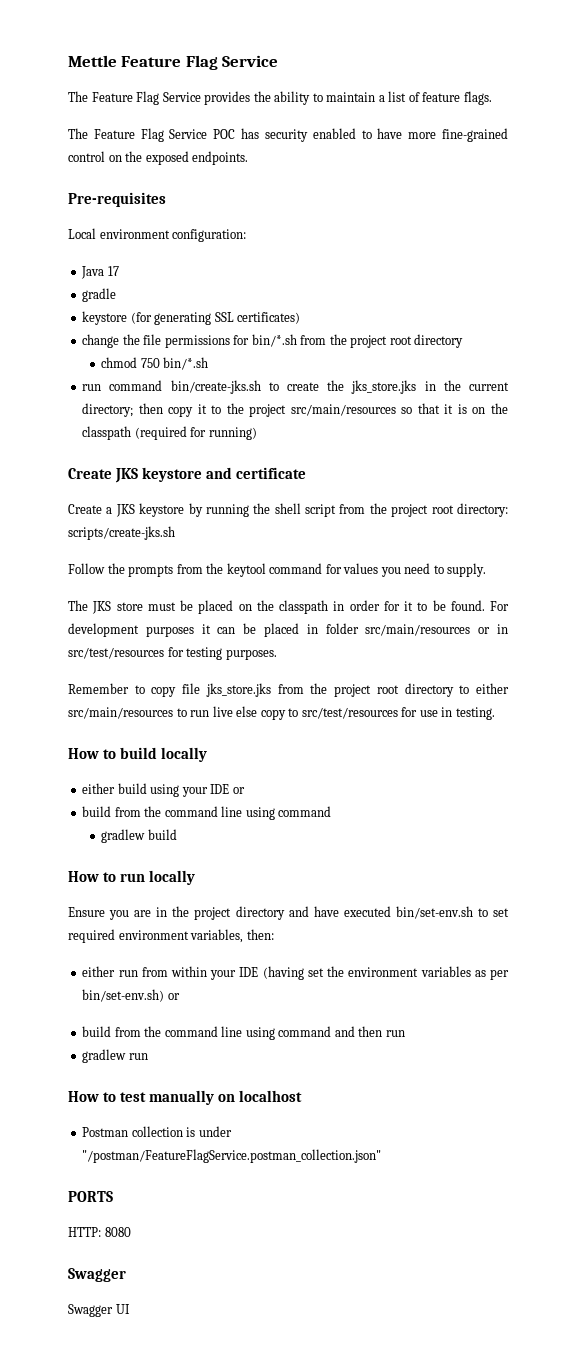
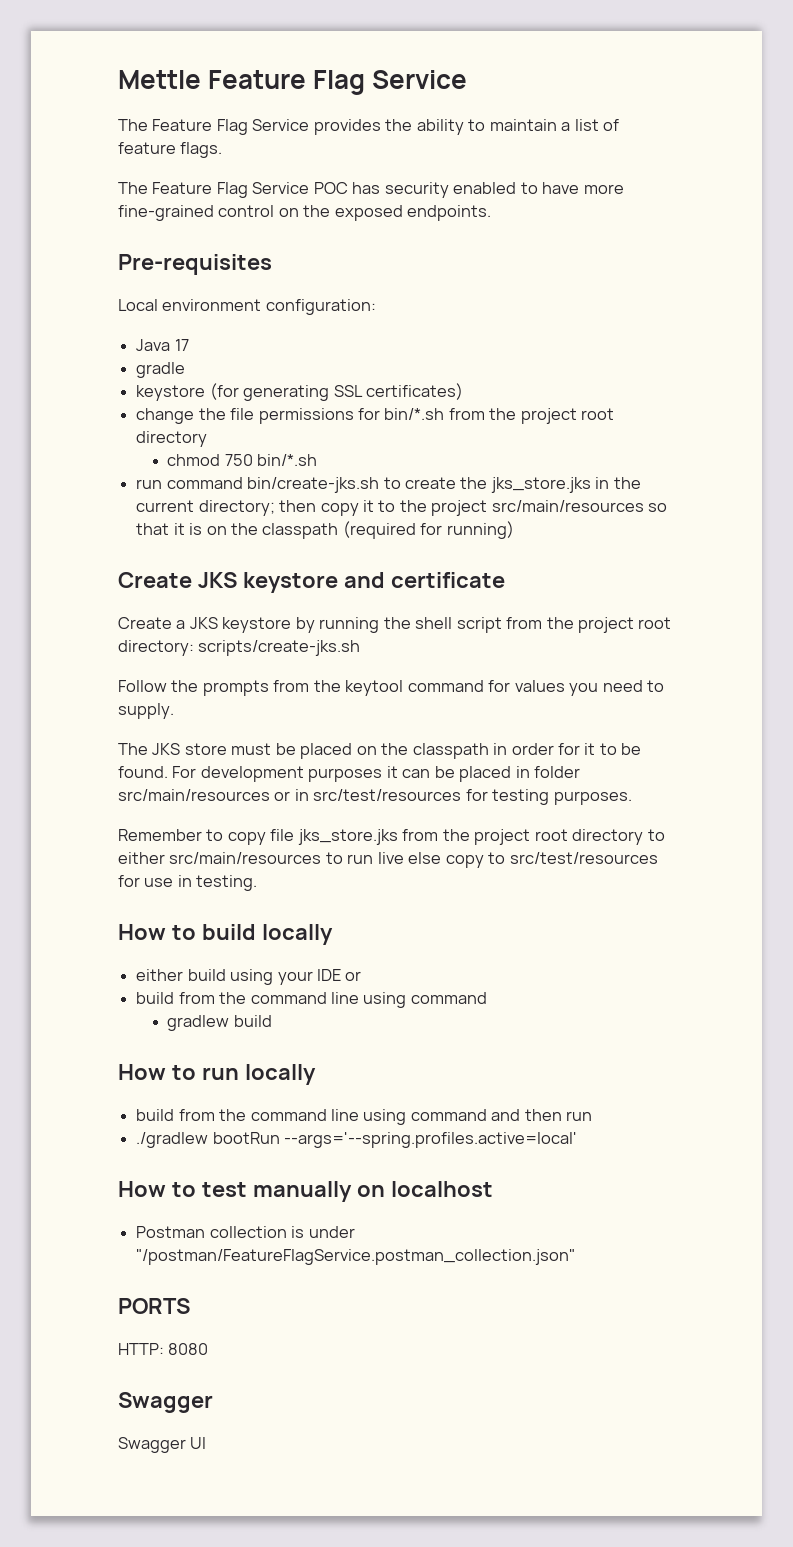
[68,906,509,920] [68,929,274,943] [82,966,510,980] [82,989,180,1002] // Ensure you are in the project directory and have executed bin/set-env.sh to set required environment variables, then: // either run from within your IDE (having set the environment variables as per bin/set-env.sh) or -> (316, 1074) none
[82,1049,148,1063] gradlew run -> [136,1132,578,1148] ./gradlew bootRun --args='--spring.profiles.active=local'

